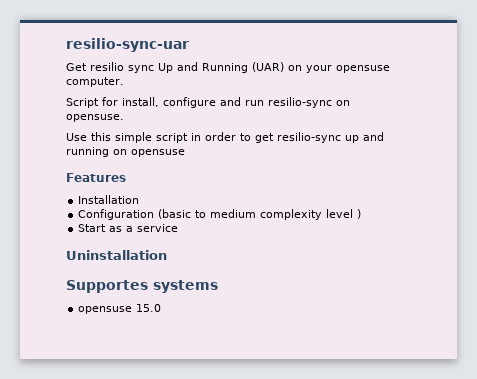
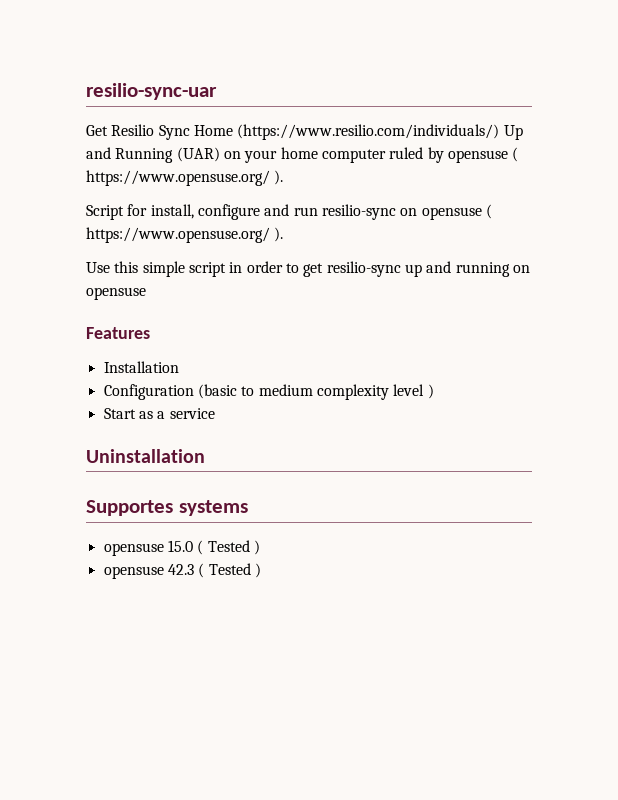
[90,62,154,73] resilio sync -> [111,124,500,140] Resilio Sync Home (https://www.resilio.com/individuals/)
[336,65,390,73] [66,77,124,87] opensuse computer. -> [280,147,519,163] [86,170,284,186] home computer ruled by opensuse ( https://www.opensuse.org/ ).
[66,114,124,122] opensuse. -> [421,204,492,220] [86,227,284,243] opensuse ( https://www.opensuse.org/ ).
(162, 308) none -> [197,540,260,555] [103,563,261,579] ( Tested ) // opensuse 42.3 ( Tested )

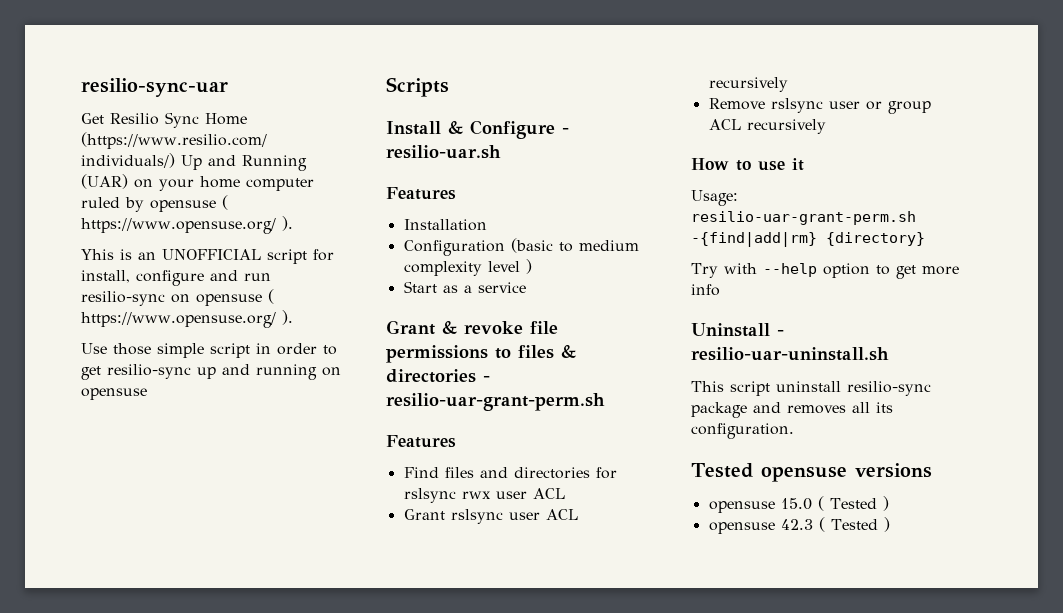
[86,205,124,220] Script -> [81,249,307,264] Yhis is an UNOFFICIAL script
[114,261,139,273] this -> [113,343,151,355] those
(146, 293) none -> [386,77,449,97] [386,120,569,139] [386,145,501,159] // Scripts // Install & Configure - resilio-uar.sh
[86,449,205,463] [86,500,248,516] Uninstallation // Supportes systems -> [386,320,558,335] [386,345,576,363] [386,369,490,383] [386,393,605,411] [386,435,456,448] [403,467,617,479] [403,488,565,503] [403,509,578,524] [708,77,788,92] [708,98,931,114] [708,119,826,134] [691,158,804,171] [691,190,738,206] [691,211,916,225] [691,232,925,247] [691,263,959,279] [691,284,720,296] [691,323,784,337] [691,347,889,361] [691,381,931,396] [691,402,893,418] [691,423,794,439] [691,463,932,482] Grant & revoke file permissions to files & directories - resilio-uar-grant-perm.sh // Features // Find files and directories for rslsync rwx user ACL // Grant rslsync user ACL recursively // Remove rslsync user or group ACL recursively // How to use it // Usage: resilio-uar-grant-perm.sh -{find|add|rm} {directory} // Try with --help option to get more info // Uninstall - resilio-uar-uninstall.sh // This script uninstall resilio-sync package and removes all its configuration. // Tested opensuse versions

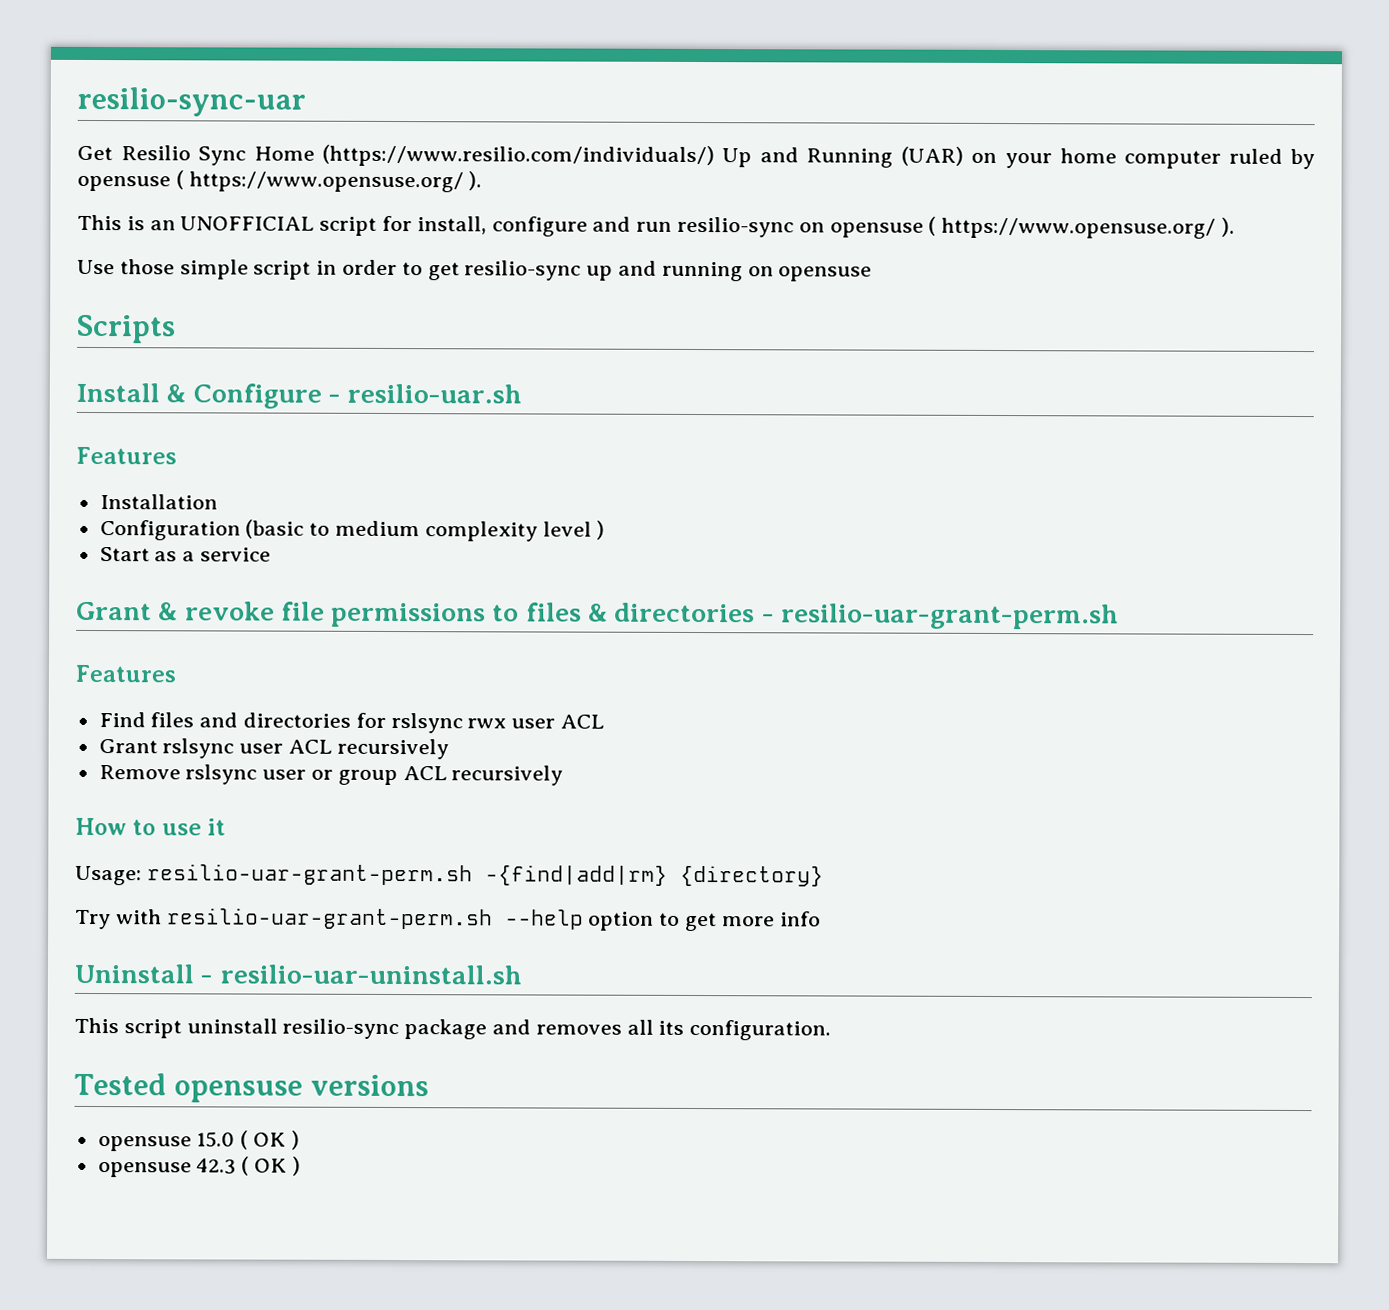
[81,249,114,260] Yhis -> [77,214,122,231] This
(757, 268) none -> [166,908,493,930] resilio-uar-grant-perm.sh
[829,498,877,509] Tested -> [253,1132,287,1147] OK
[830,519,878,530] Tested -> [254,1158,288,1173] OK

